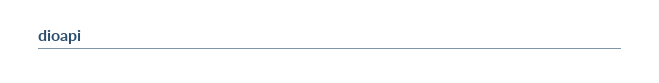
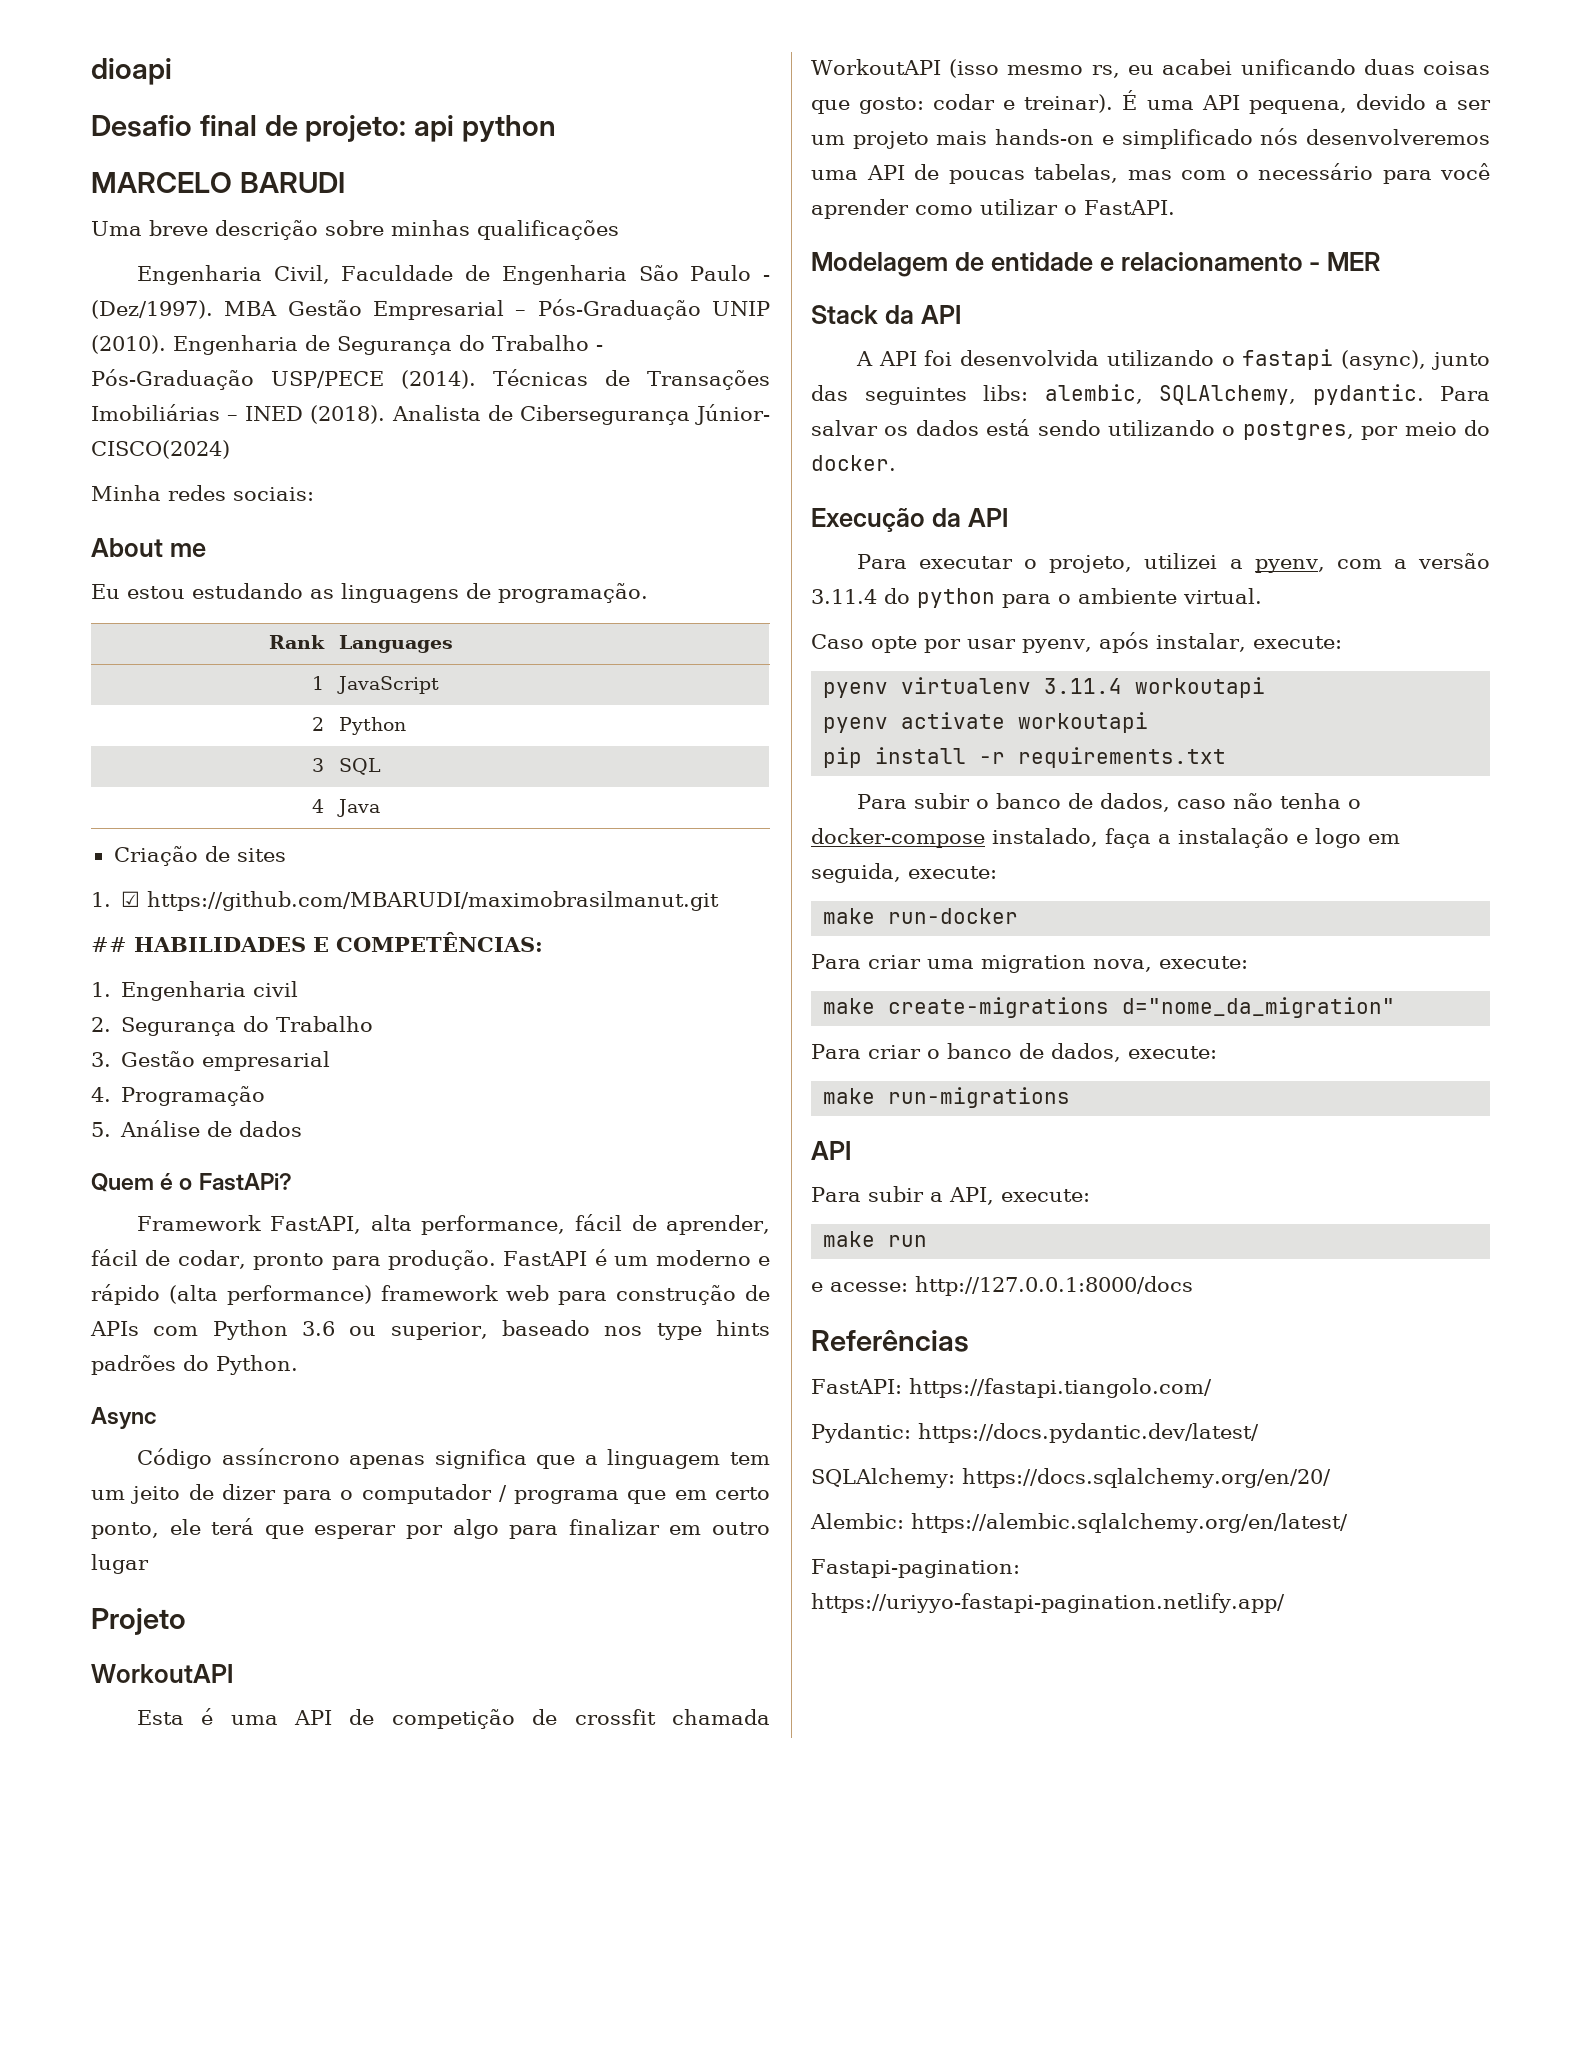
(81, 37) none -> [91,115,557,142] [91,172,345,193] [91,220,619,240] [136,265,770,285] [91,299,770,320] [91,335,603,355] [91,369,771,390] [91,404,770,425] [91,440,230,459] [91,485,314,501] [91,538,206,557] [91,583,648,603] [268,635,325,649] [339,635,454,653] [311,676,324,690] [337,676,440,694] [311,717,324,731] [339,717,407,735] [311,758,324,772] [339,758,382,775] [311,799,324,813] [337,799,381,817] [113,846,286,866] [91,891,720,911] [91,932,543,952] [91,981,299,1001] [91,1016,374,1036] [91,1051,331,1071] [91,1086,266,1106] [91,1120,303,1137] [91,1173,292,1192] [136,1214,771,1235] [91,1249,771,1270] [91,1284,770,1305] [90,1320,770,1340] [91,1355,298,1375] [91,1407,157,1429] [136,1448,770,1469] [91,1484,770,1504] [91,1518,771,1539] [91,1554,149,1574] [91,1608,186,1635] [91,1664,233,1683] [136,1708,770,1729] [811,59,1490,78] [811,90,1491,114] [811,128,1490,149] [811,163,1490,184] [811,199,1175,219] [811,252,1381,277] [811,305,961,324] [855,349,1490,370] [811,384,1491,405] [811,419,1490,440] [811,455,896,471] [811,507,1008,532] [856,553,1490,573] [811,588,1262,608] [811,632,1342,653] [823,677,1266,698] [823,712,1149,733] [823,747,1227,768] [856,793,1361,812] [811,828,1400,848] [811,863,997,883] [823,908,1019,924] [811,954,1248,973] [823,997,1396,1018] [811,1043,1217,1062] [823,1087,1071,1108] [811,1141,851,1160] [811,1186,1090,1205] [823,1231,928,1247] [811,1276,1193,1296] [811,1330,969,1352] [811,1378,1212,1398] [811,1423,1259,1443] [811,1468,1331,1488] [810,1513,1348,1533] [811,1559,1020,1578] [811,1593,1285,1613] // Desafio final de projeto: api python // MARCELO BARUDI // Uma breve descrição sobre minhas qualificações // Engenharia Civil, Faculdade de Engenharia São Paulo - (Dez/1997). MBA Gestão Empresarial – Pós-Graduação UNIP (2010). Engenharia de Segurança do Trabalho - Pós-Graduação USP/PECE (2014). Técnicas de Transações Imobiliárias – INED (2018). Analista de Cibersegurança Júnior- CISCO(2024) // Minha redes sociais: // About me // Eu estou estudando as linguagens de programação. // Rank | Languages // 1 | JavaScript // 2 | Python // 3 | SQL // 4 | Java // Criação de sites // 1. ☑ https://github.com/MBARUDI/maximobrasilmanut.git // ## HABILIDADES E COMPETÊNCIAS: // 1. Engenharia civil // 2. Segurança do Trabalho // 3. Gestão empresarial // 4. Programação // 5. Análise de dados // Quem é o FastAPi? // Framework FastAPI, alta performance, fácil de aprender, fácil de codar, pronto para produção. FastAPI é um moderno e rápido (alta performance) framework web para construção de APIs com Python 3.6 ou superior, baseado nos type hints padrões do Python. // Async // Código assíncrono apenas significa que a linguagem tem um jeito de dizer para o computador / programa que em certo ponto, ele terá que esperar por algo para finalizar em outro lugar // Projeto // WorkoutAPI // Esta é uma API de competição de crossfit chamada WorkoutAPI (isso mesmo rs, eu acabei unificando duas coisas que gosto: codar e treinar). É uma API pequena, devido a ser um projeto mais hands-on e simplificado nós desenvolveremos uma API de poucas tabelas, mas com o necessário para você aprender como utilizar o FastAPI. // Modelagem de entidade e relacionamento - MER // Stack da API // A API foi desenvolvida utilizando o fastapi (async), junto das seguintes libs: alembic, SQLAlchemy, pydantic. Para salvar os dados está sendo utilizando o postgres, por meio do docker. // Execução da API // Para executar o projeto, utilizei a pyenv, com a versão 3.11.4 do python para o ambiente virtual. // Caso opte por usar pyenv, após instalar, execute: // pyenv virtualenv 3.11.4 workoutapi // pyenv activate workoutapi // pip install -r requirements.txt // Para subir o banco de dados, caso não tenha o docker-compose instalado, faça a instalação e logo em seguida, execute: // make run-docker // Para criar uma migration nova, execute: // make create-migrations d="nome_da_migration" // Para criar o banco de dados, execute: // make run-migrations // API // Para subir a API, execute: // make run // e acesse: http://127.0.0.1:8000/docs // Referências // FastAPI: https://fastapi.tiangolo.com/ // Pydantic: https://docs.pydantic.dev/latest/ // SQLAlchemy: https://docs.sqlalchemy.org/en/20/ // Alembic: https://alembic.sqlalchemy.org/en/latest/ // Fastapi-pagination: https://uriyyo-fastapi-pagination.netlify.app/

